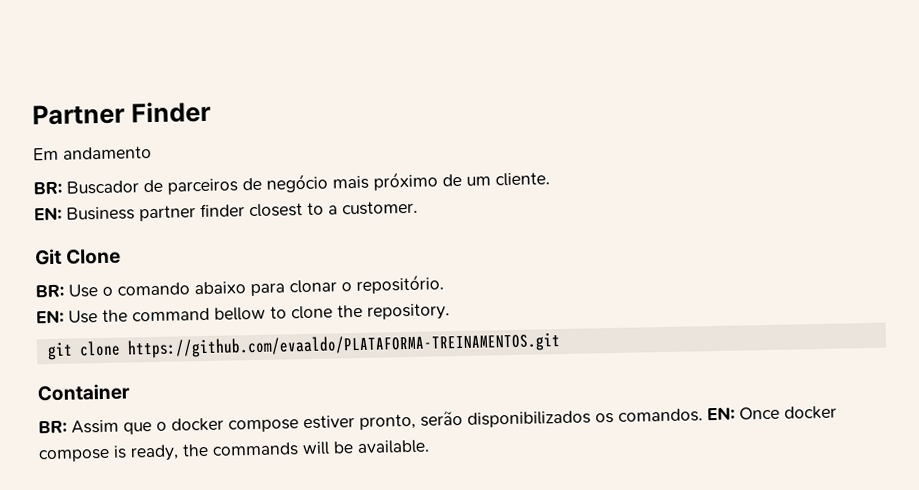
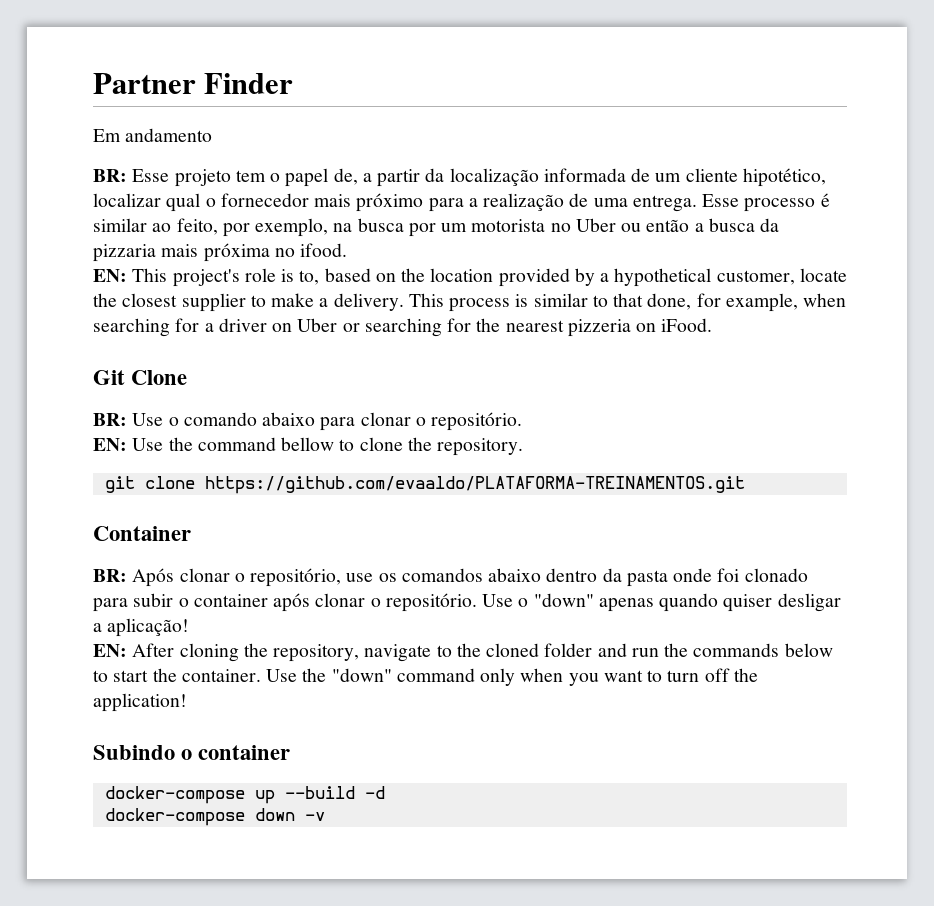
[66,171,550,195] [34,200,418,222] Buscador de parceiros de negócio mais próximo de um cliente. // EN: Business partner finder closest to a customer. -> [132,168,826,187] [93,193,830,212] [93,218,780,237] [93,243,348,262] [93,268,847,287] [93,293,847,312] [93,318,713,337] Esse projeto tem o papel de, a partir da localização informada de um cliente hipotético, localizar qual o fornecedor mais próximo para a realização de uma entrega. Esse processo é similar ao feito, por exemplo, na busca por um motorista no Uber ou então a busca da pizzaria mais próxima no ifood. // EN: This project's role is to, based on the location provided by a hypothetical customer, locate the closest supplier to make a delivery. This process is similar to that done, for example, when searching for a driver on Uber or searching for the nearest pizzeria on iFood.
[71,405,837,435] [38,439,430,463] Assim que o docker compose estiver pronto, serão disponibilizados os comandos. EN: Once docker compose is ready, the commands will be available. -> [132,568,808,587] [93,593,841,612] [93,618,190,637] [93,643,833,662] [93,668,758,686] [93,693,187,712] [93,745,291,760] [104,786,385,804] [104,808,325,826] Após clonar o repositório, use os comandos abaixo dentro da pasta onde foi clonado para subir o container após clonar o repositório. Use o "down" apenas quando quiser desligar a aplicação! // EN: After cloning the repository, navigate to the cloned folder and run the commands below to start the container. Use the "down" command only when you want to turn off the application! // Subindo o container // docker-compose up --build -d // docker-compose down -v

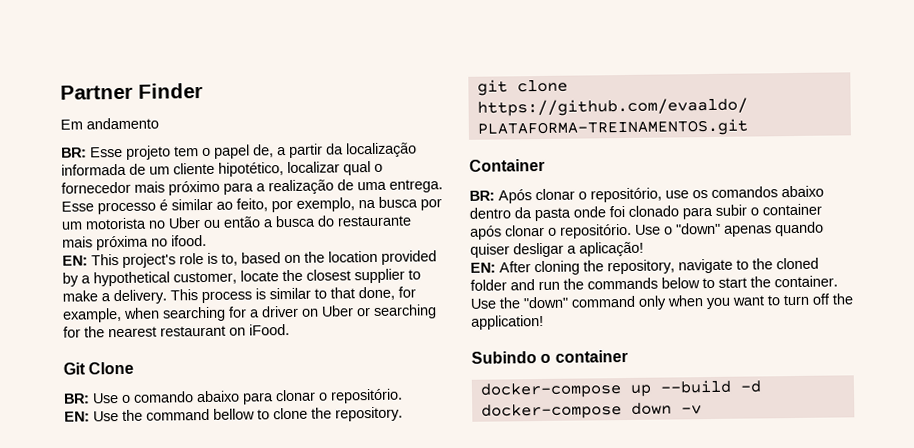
[760,218,780,232] [93,244,156,262] da pizzaria -> [317,215,412,227] do restaurante
[567,319,631,337] pizzeria -> [160,325,226,337] restaurant

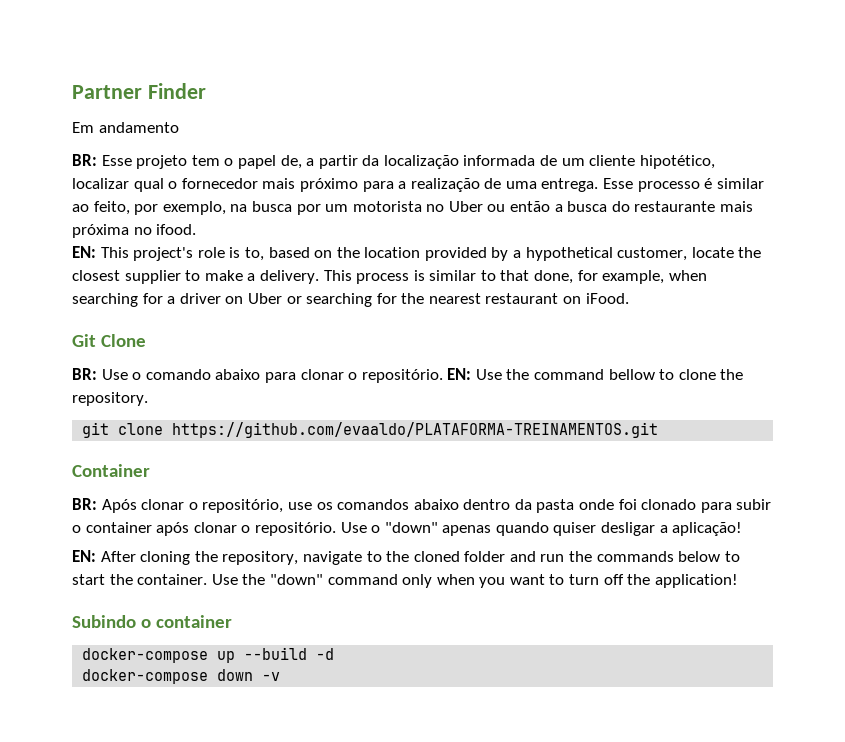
(403, 396) // -> (443, 376) none

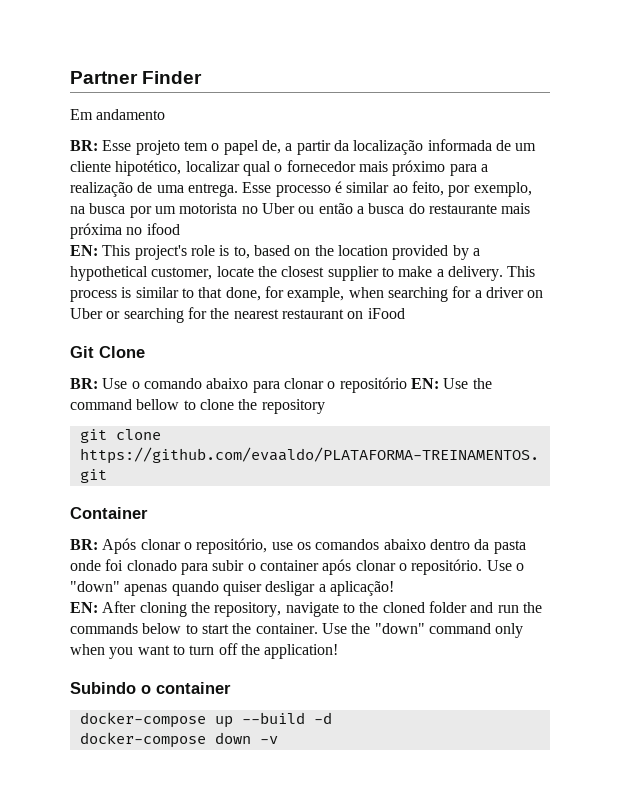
[156,224,197,235] ifood. -> [146,223,180,235] ifood
[585,293,629,304] iFood. -> [367,308,405,319] iFood
[361,369,443,383] repositório. -> [339,377,407,393] repositório
[72,392,148,406] repository. -> [261,399,325,414] repository

